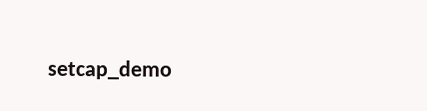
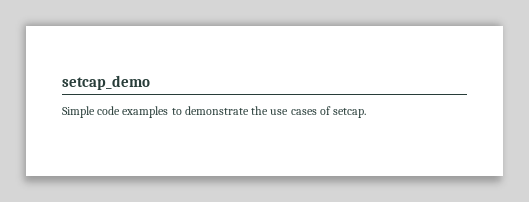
(172, 69) none -> [62,106,367,118] // Simple code examples to demonstrate the use cases of setcap.

